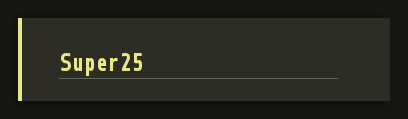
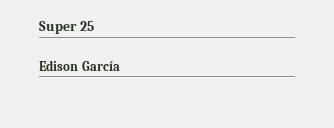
[59,53,143,76] Super25 -> [39,21,94,34] [39,60,120,71] Super 25 // Edison García

